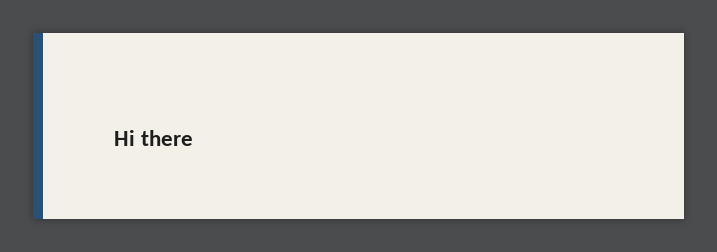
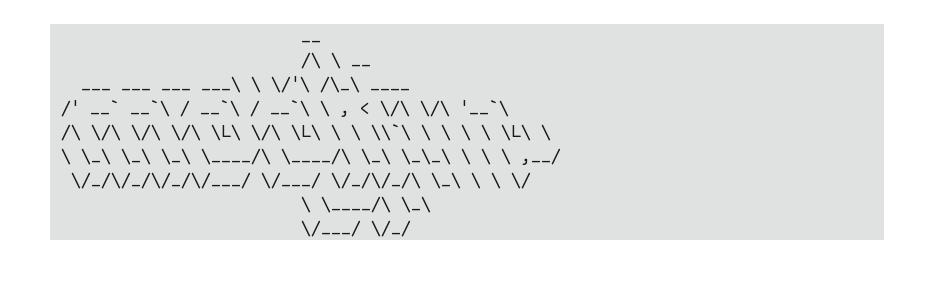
[114,130,194,146] Hi there -> [301,40,322,43] [301,52,372,69] [81,76,411,93] [61,100,510,117] [61,124,552,141] [61,148,562,165] [71,172,532,189] [301,196,432,213] [301,220,412,237] __ // /\ \ __ // ___ ___ ___ ___\ \ \/'\ /\_\ ____ // /' __` __`\ / __`\ / __`\ \ , < \/\ \/\ '__`\ // /\ \/\ \/\ \/\ \L\ \/\ \L\ \ \ \\`\ \ \ \ \ \L\ \ // \ \_\ \_\ \_\ \____/\ \____/\ \_\ \_\_\ \ \ \ ,__/ // \/_/\/_/\/_/\/___/ \/___/ \/_/\/_/\ \_\ \ \ \/ // \ \____/\ \_\ // \/___/ \/_/

